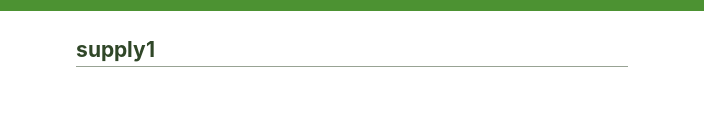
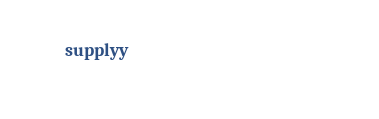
[76,41,155,62] supply1 -> [65,43,129,60] supplyy

